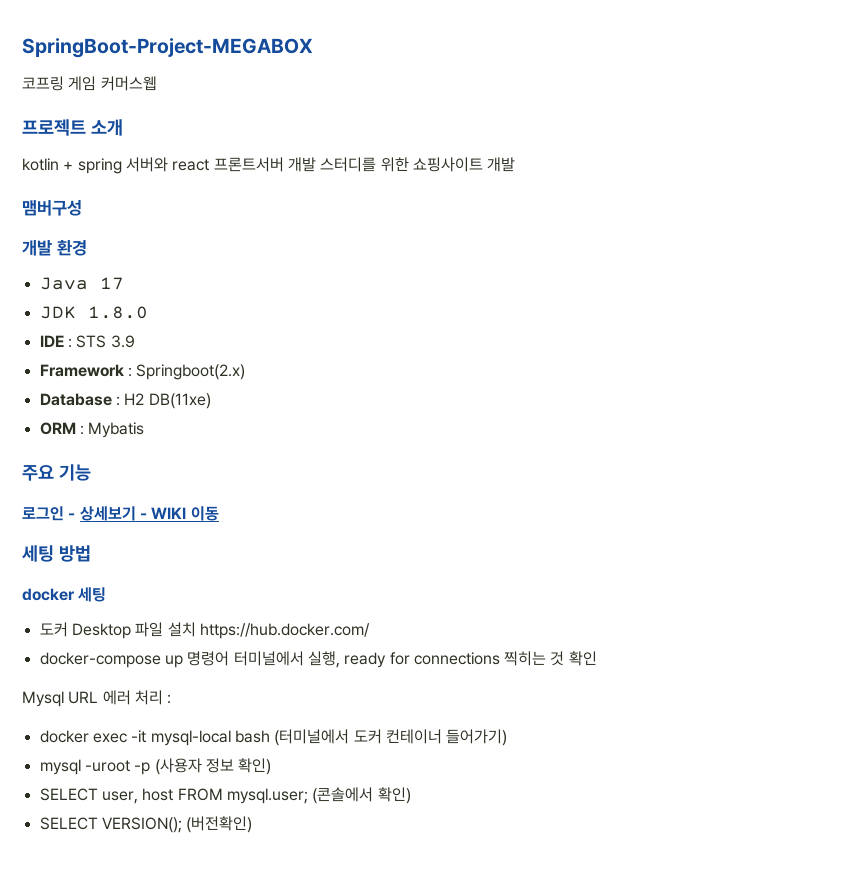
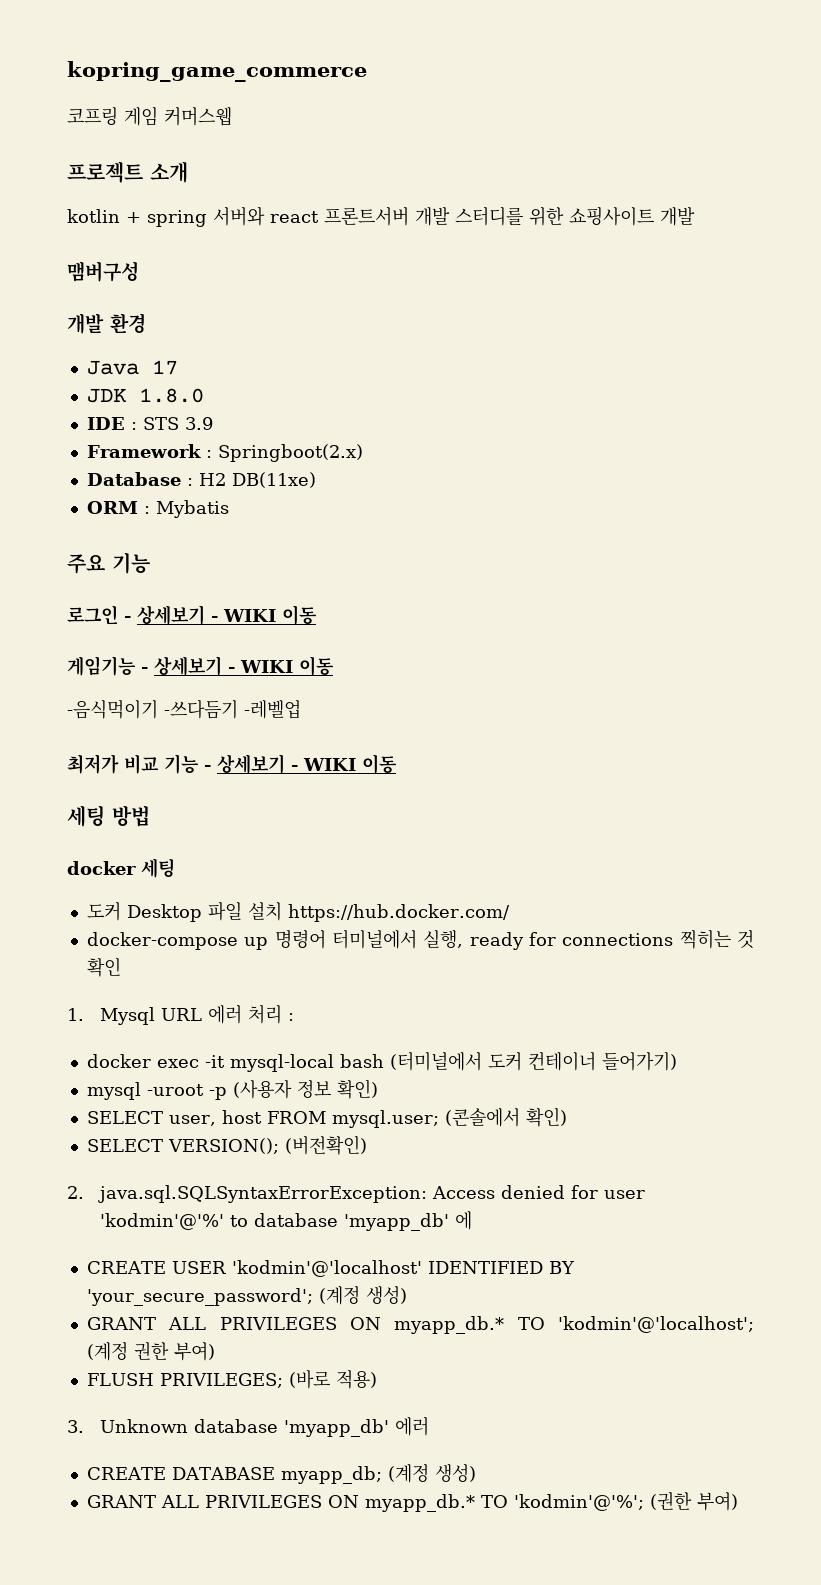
[22,38,313,58] SpringBoot-Project-MEGABOX -> [67,61,367,82] kopring_game_commerce
(219, 513) none -> [67,656,334,676] [67,699,301,719] [67,754,397,774] // 게임기능 - 상세보기 - WIKI 이동 // -음식먹이기 -쓰다듬기 -레벨업 // 최저가 비교 기능 - 상세보기 - WIKI 이동
(597, 658) none -> [67,1008,84,1021] 1.
(253, 824) none -> [67,1185,645,1203] [99,1211,472,1231] [86,1260,575,1277] [86,1286,407,1306] [86,1316,754,1334] [86,1342,215,1361] [86,1370,377,1389] [67,1417,429,1437] [86,1464,476,1484] [86,1492,738,1512] // 2. java.sql.SQLSyntaxErrorException: Access denied for user 'kodmin'@'%' to database 'myapp_db' 에 // CREATE USER 'kodmin'@'localhost' IDENTIFIED BY 'your_secure_password'; (계정 생성) // GRANT ALL PRIVILEGES ON myapp_db.* TO 'kodmin'@'localhost'; (계정 권한 부여) // FLUSH PRIVILEGES; (바로 적용) // 3. Unknown database 'myapp_db' 에러 // CREATE DATABASE myapp_db; (계정 생성) // GRANT ALL PRIVILEGES ON myapp_db.* TO 'kodmin'@'%'; (권한 부여)

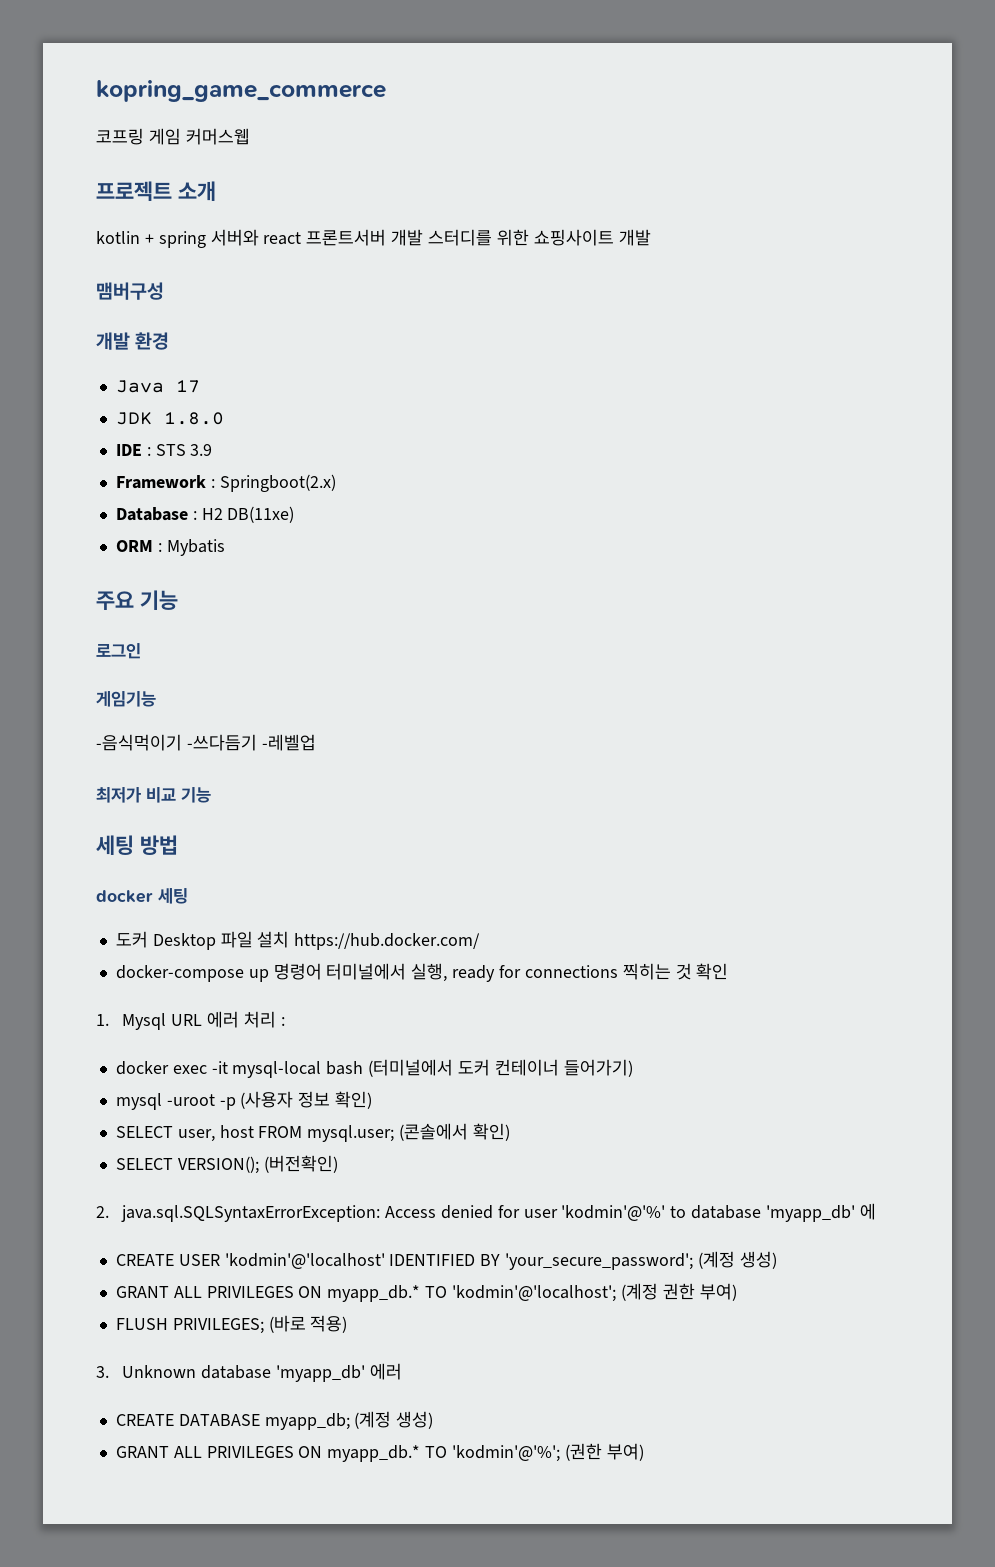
[124,605,317,625] [67,656,334,676] - 상세보기 - WIKI 이동 // 게임기능 - 상세보기 - WIKI 이동 -> [96,691,156,707] // 게임기능
[204,754,397,774] - 상세보기 - WIKI 이동 -> (211, 795) none

